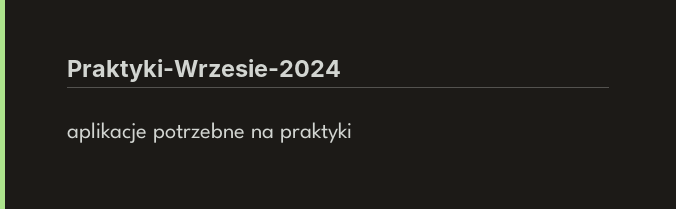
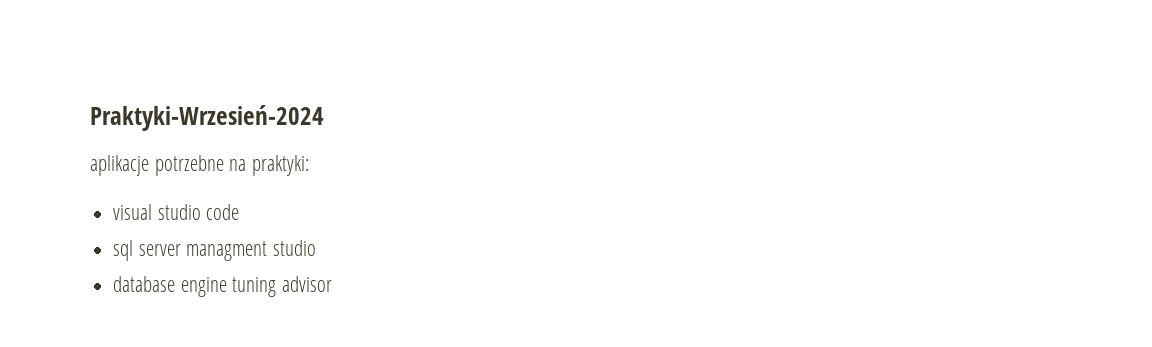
[67,59,341,82] Praktyki-Wrzesie-2024 -> [90,105,324,131] Praktyki-Wrzesień-2024
[280,122,353,143] praktyki -> [252,155,310,176] [113,204,240,220] [113,240,317,261] [113,276,333,297] praktyki: // visual studio code // sql server managment studio // database engine tuning advisor

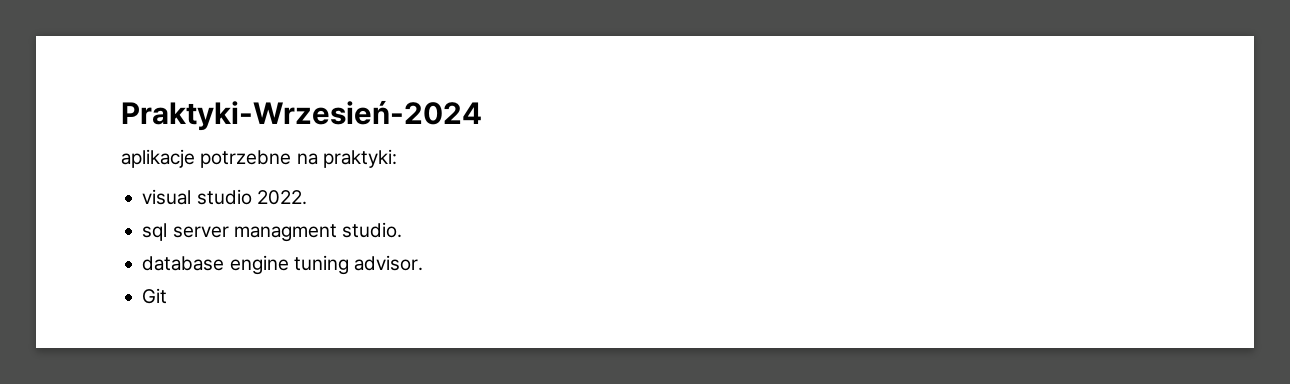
[206,204,240,220] code -> [256,190,307,205] 2022.
[273,240,317,256] studio -> [342,222,403,238] studio.
[282,276,333,292] advisor -> [354,255,424,271] [142,288,168,304] advisor. // Git

